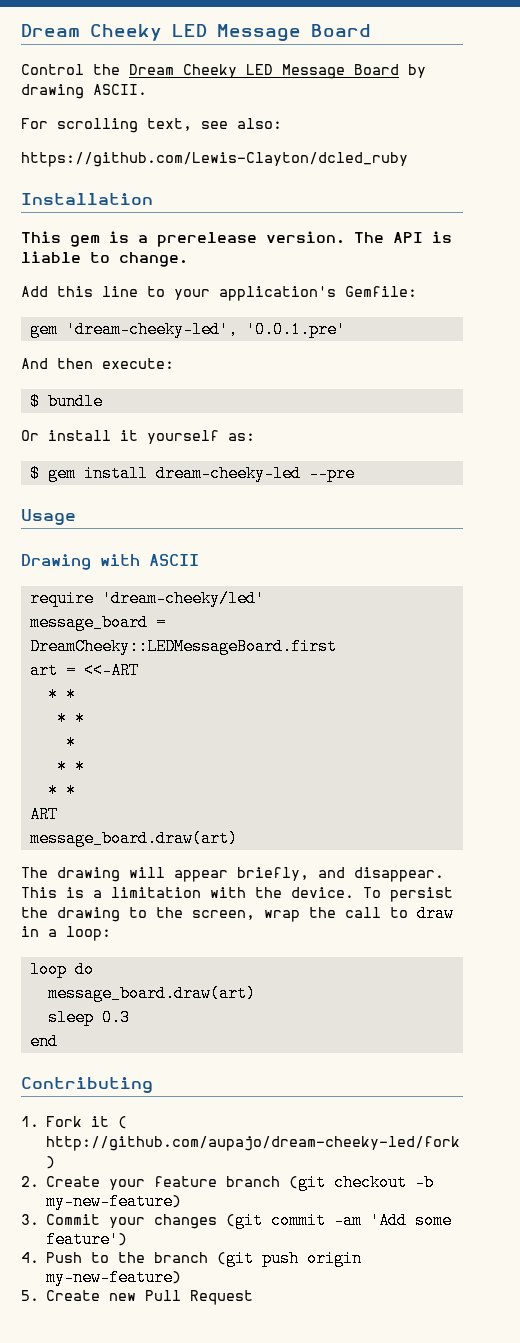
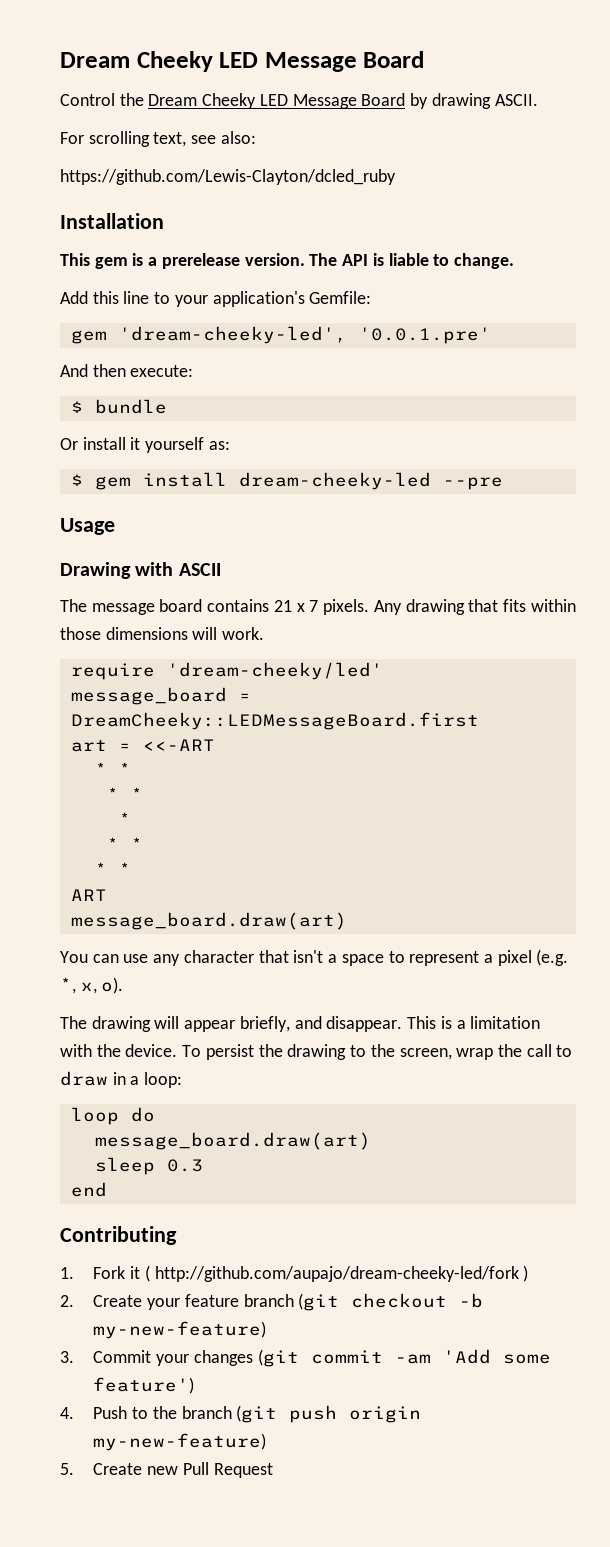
(199, 560) none -> [60,599,576,615] [60,627,265,640] // The message board contains 21 x 7 pixels. Any drawing that fits within those dimensions will work.
(238, 838) none -> [60,949,569,966] [60,977,124,994] // You can use any character that isn't a space to represent a pixel (e.g. *, x, o).

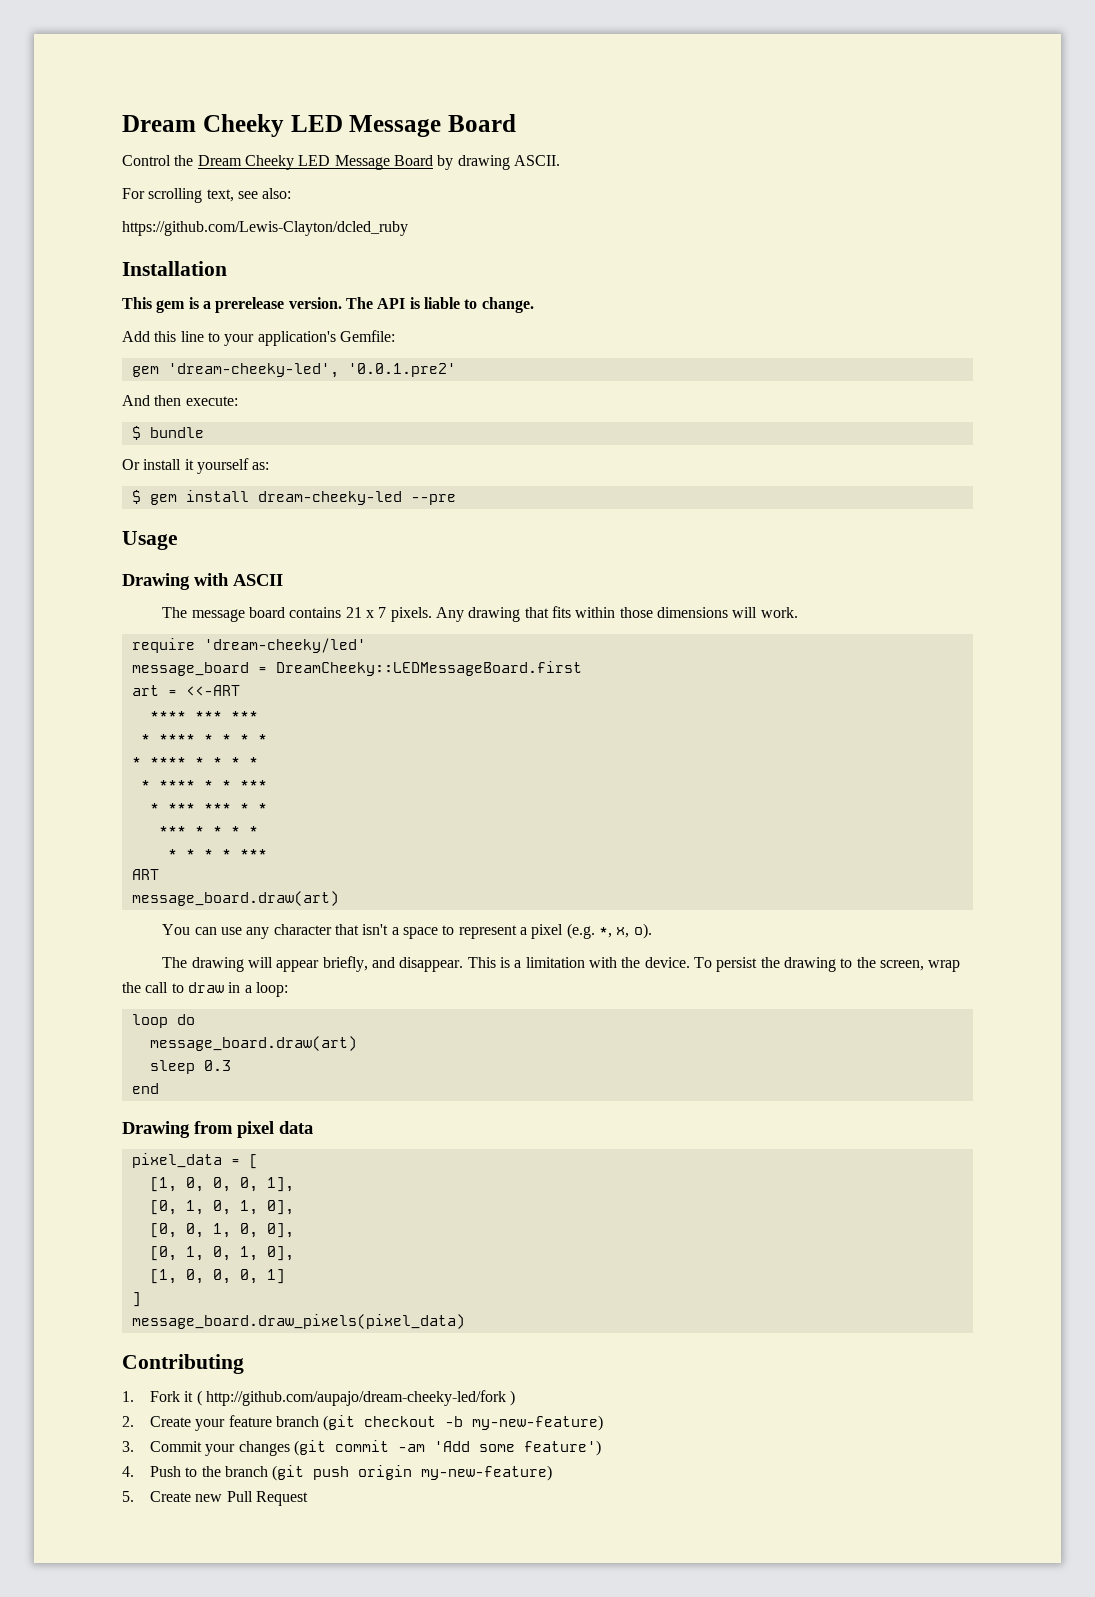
[358,327,491,344] '0.0.1.pre' -> [347,363,456,377] '0.0.1.pre2'
[94,762,131,776] [106,787,143,801] [118,812,131,826] [106,837,143,851] [94,862,131,876] * * // * * // * // * * // * * -> [149,711,258,719] [140,734,267,742] [131,757,258,765] [140,780,267,788] [149,803,267,811] [158,826,258,834] [167,849,267,857] **** *** *** // * **** * * * * // * **** * * * * // * **** * * *** // * *** *** * * // *** * * * * // * * * * ***
(107, 1189) none -> [122,1121,313,1138] [131,1153,258,1169] [149,1177,294,1192] [149,1200,294,1215] [149,1223,294,1238] [149,1246,294,1261] [149,1269,285,1284] [131,1292,141,1307] [131,1314,465,1329] // Drawing from pixel data // pixel_data = [ // [1, 0, 0, 0, 1], // [0, 1, 0, 1, 0], // [0, 0, 1, 0, 0], // [0, 1, 0, 1, 0], // [1, 0, 0, 0, 1] // ] // message_board.draw_pixels(pixel_data)

